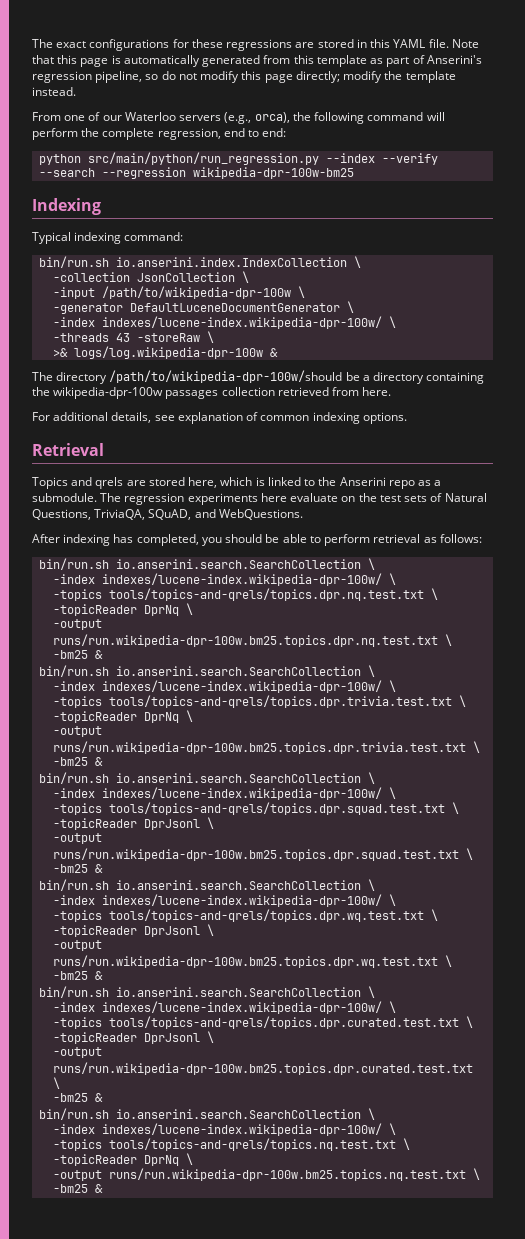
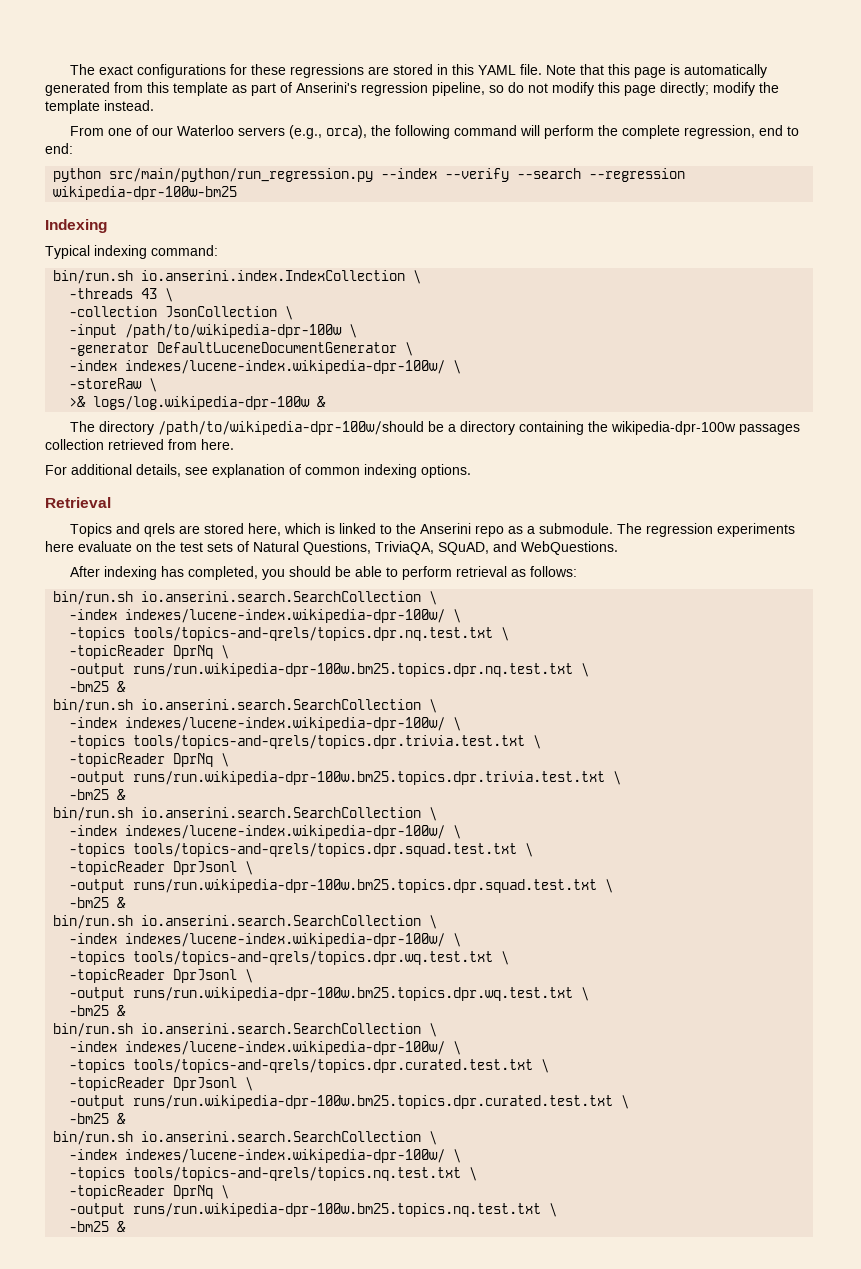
(362, 262) none -> [69,288,174,302] // -threads 43 \
[53,333,131,342] -threads 43 -> (462, 367) none

